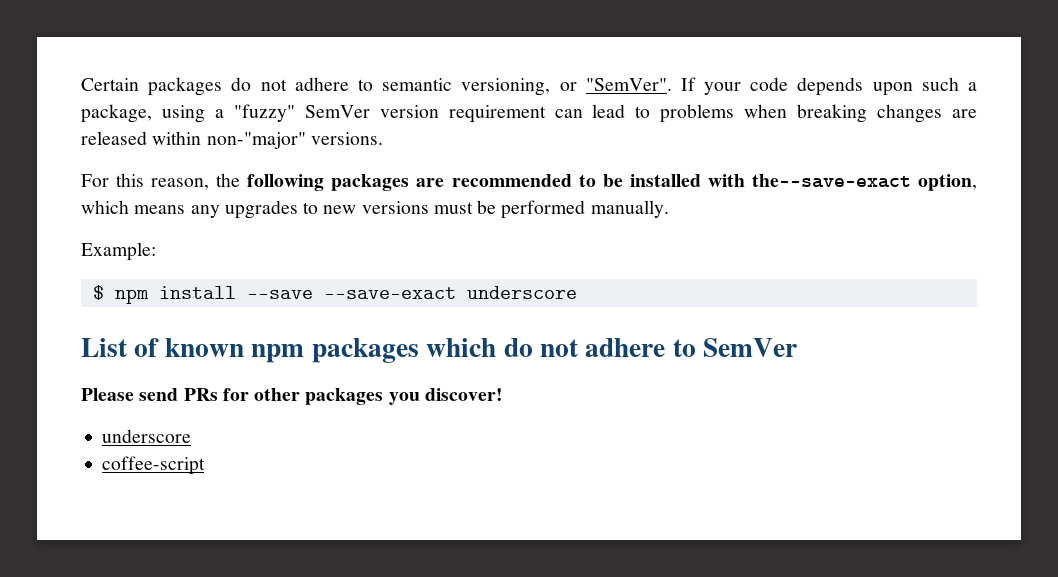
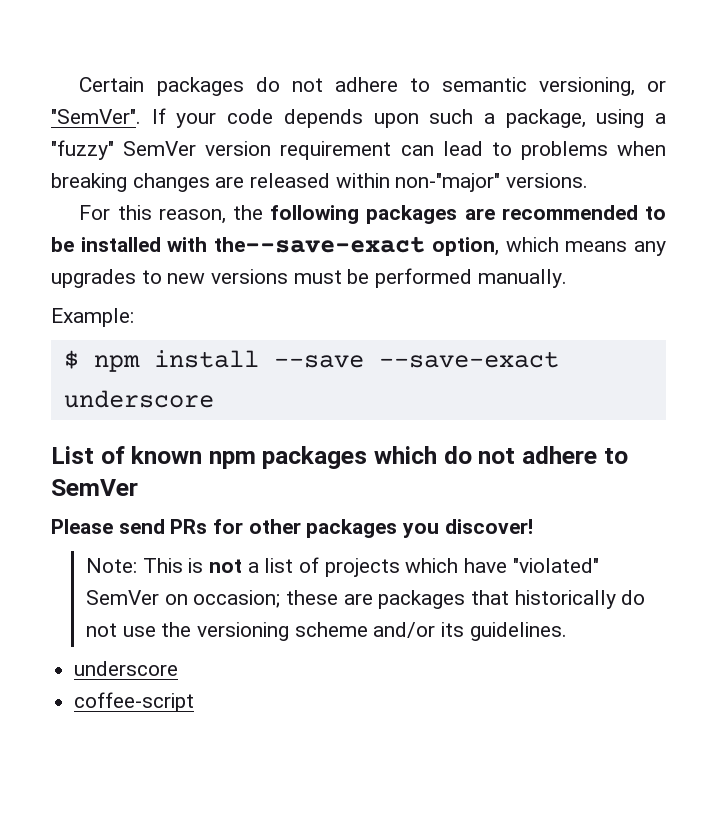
(503, 394) none -> [85,557,599,577] [85,590,646,609] [85,622,567,641] // Note: This is not a list of projects which have "violated" SemVer on occasion; these are packages that historically do not use the versioning scheme and/or its guidelines.

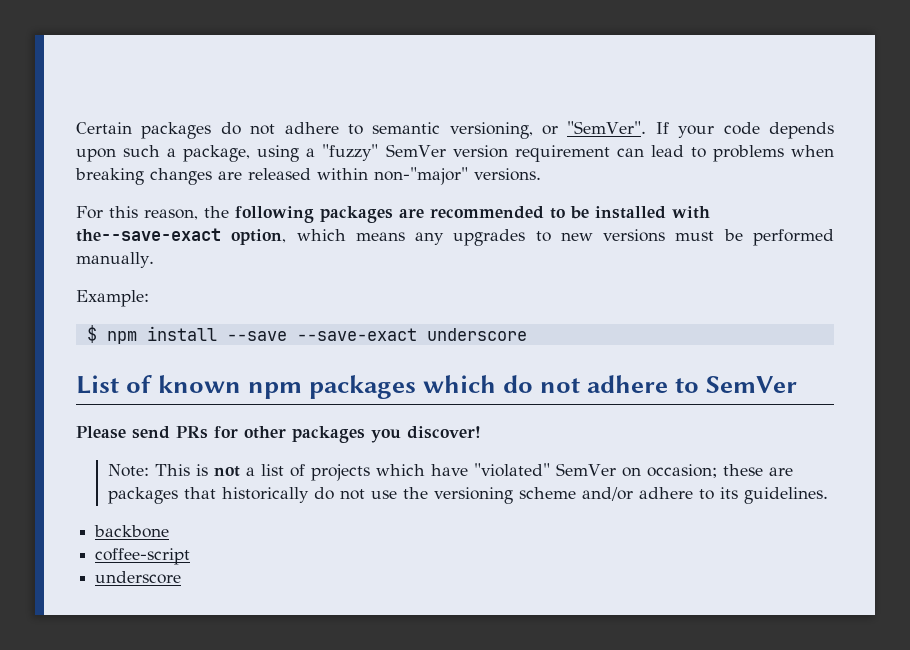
(436, 630) none -> [638,487,714,500] adhere to
[74,661,179,676] underscore -> [94,525,170,538] backbone
(195, 702) none -> [95,571,182,584] // underscore

